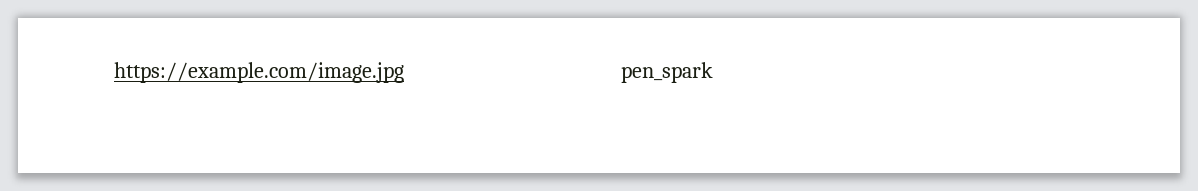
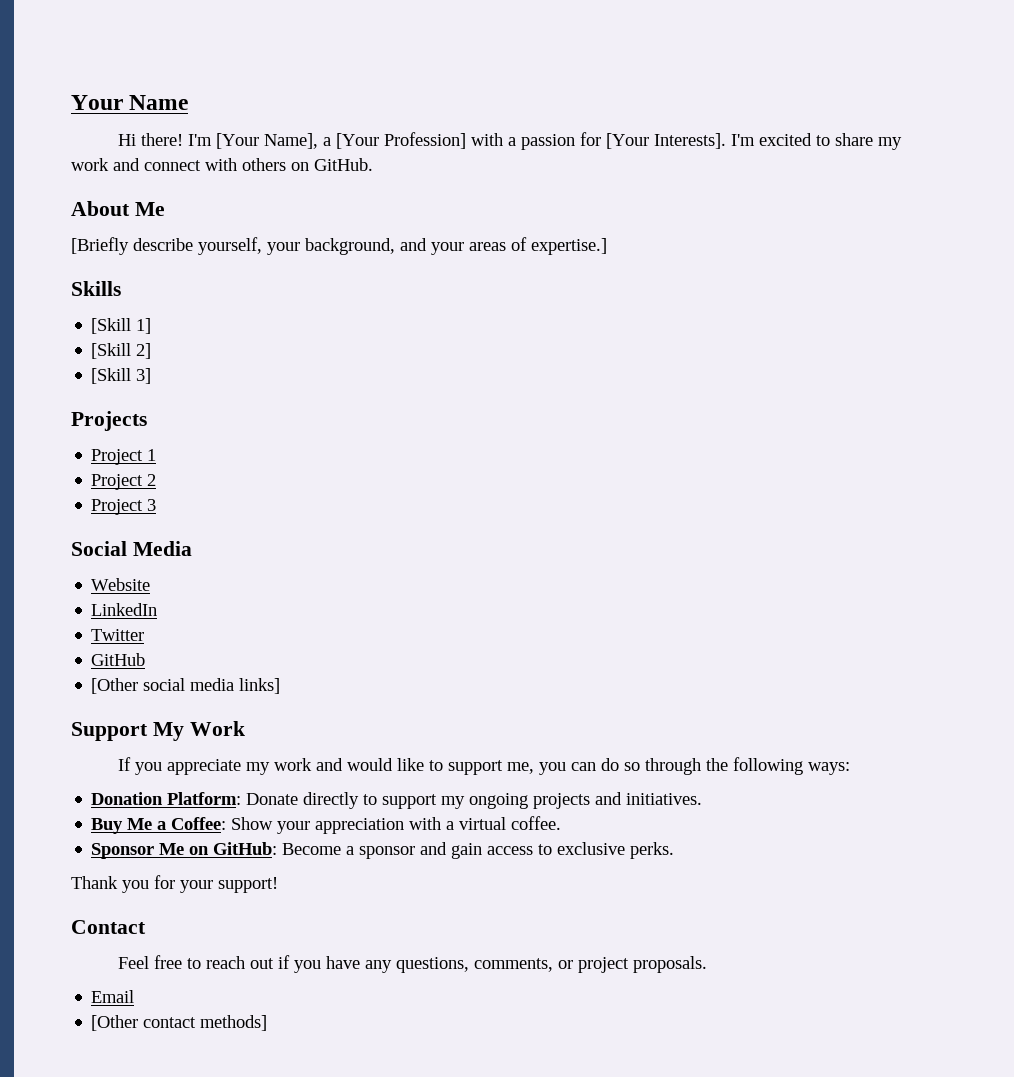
[114,62,404,83] [621,62,713,83] https://example.com/image.jpg // pen_spark -> [71,95,189,110] [118,132,903,150] [71,158,373,171] [71,201,165,216] [71,237,607,255] [71,281,121,296] [91,318,152,334] [91,343,152,359] [91,368,152,384] [71,411,147,431] [91,449,157,465] [91,474,157,490] [91,499,157,515] [71,541,192,556] [91,578,151,591] [91,603,158,616] [91,629,145,641] [91,653,146,666] [91,678,281,694] [71,721,245,741] [118,757,851,775] [91,792,703,809] [91,816,562,834] [91,842,675,859] [71,875,278,893] [71,920,146,934] [118,955,708,973] [91,990,135,1003] [91,1015,268,1031] Your Name // Hi there! I'm [Your Name], a [Your Profession] with a passion for [Your Interests]. I'm excited to share my work and connect with others on GitHub. // About Me // [Briefly describe yourself, your background, and your areas of expertise.] // Skills // [Skill 1] // [Skill 2] // [Skill 3] // Projects // Project 1 // Project 2 // Project 3 // Social Media // Website // LinkedIn // Twitter // GitHub // [Other social media links] // Support My Work // If you appreciate my work and would like to support me, you can do so through the following ways: // Donation Platform: Donate directly to support my ongoing projects and initiatives. // Buy Me a Coffee: Show your appreciation with a virtual coffee. // Sponsor Me on GitHub: Become a sponsor and gain access to exclusive perks. // Thank you for your support! // Contact // Feel free to reach out if you have any questions, comments, or project proposals. // Email // [Other contact methods]

